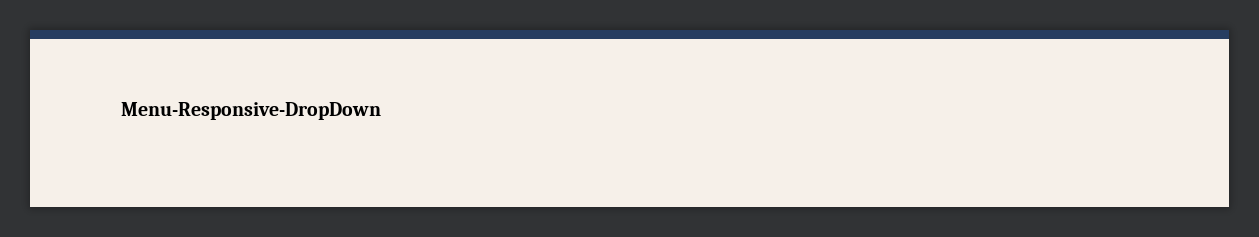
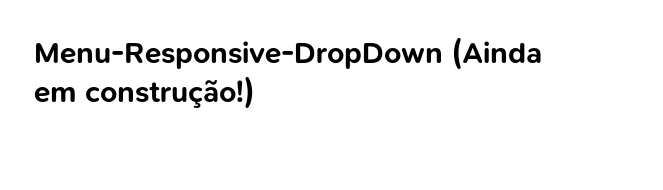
(381, 111) none -> [451,37,543,70] [34,76,256,109] (Ainda em construção!)

